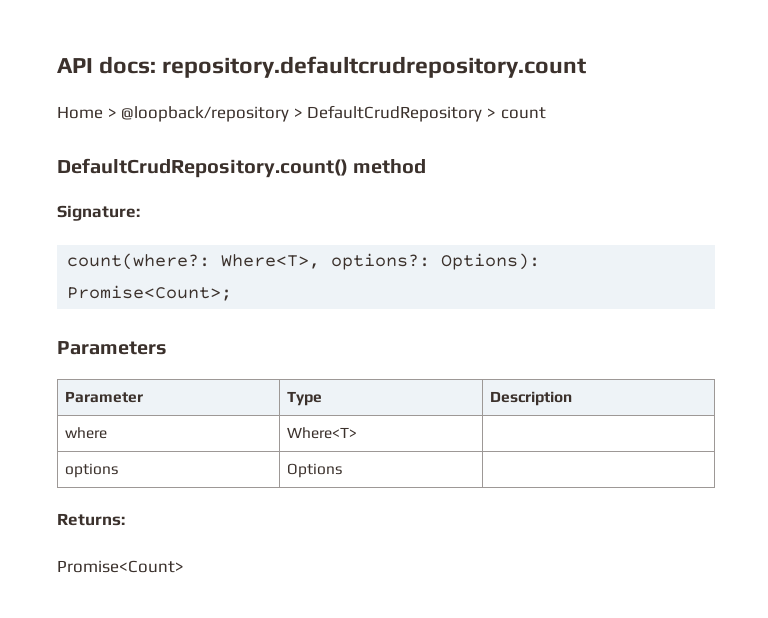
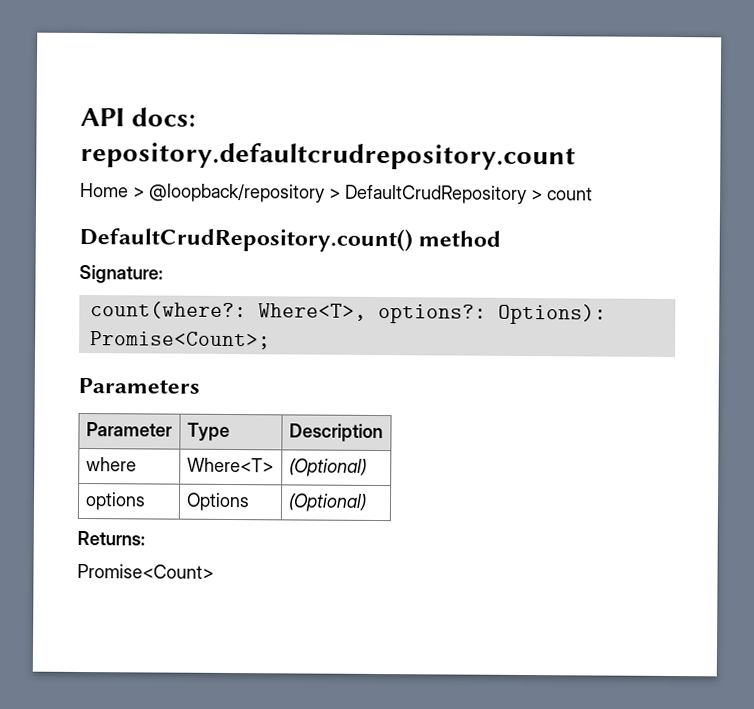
(357, 433) none -> [288,458,367,477] (Optional)
(342, 470) none -> [287,493,367,512] (Optional)

